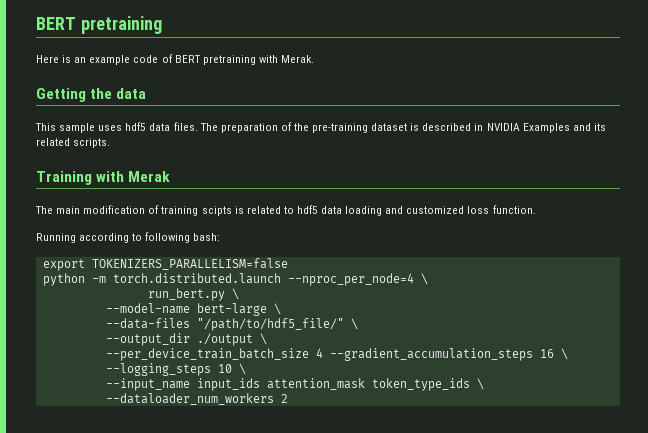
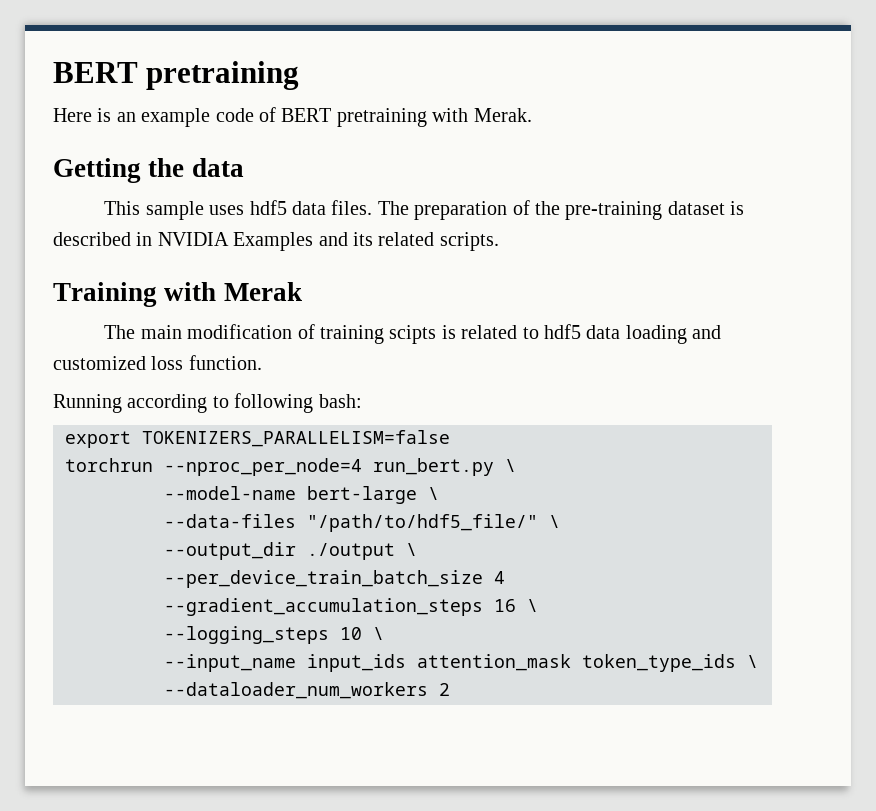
[42,273,428,286] python -m torch.distributed.launch --nproc_per_node=4 \ // -> [65,458,362,476] torchrun --nproc_per_node=4

